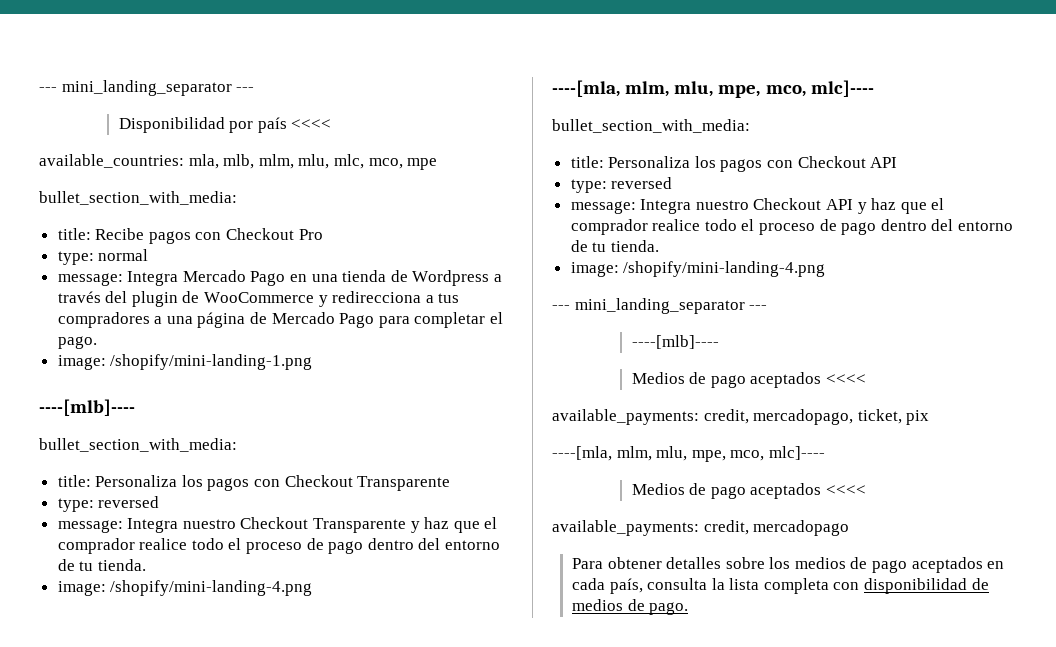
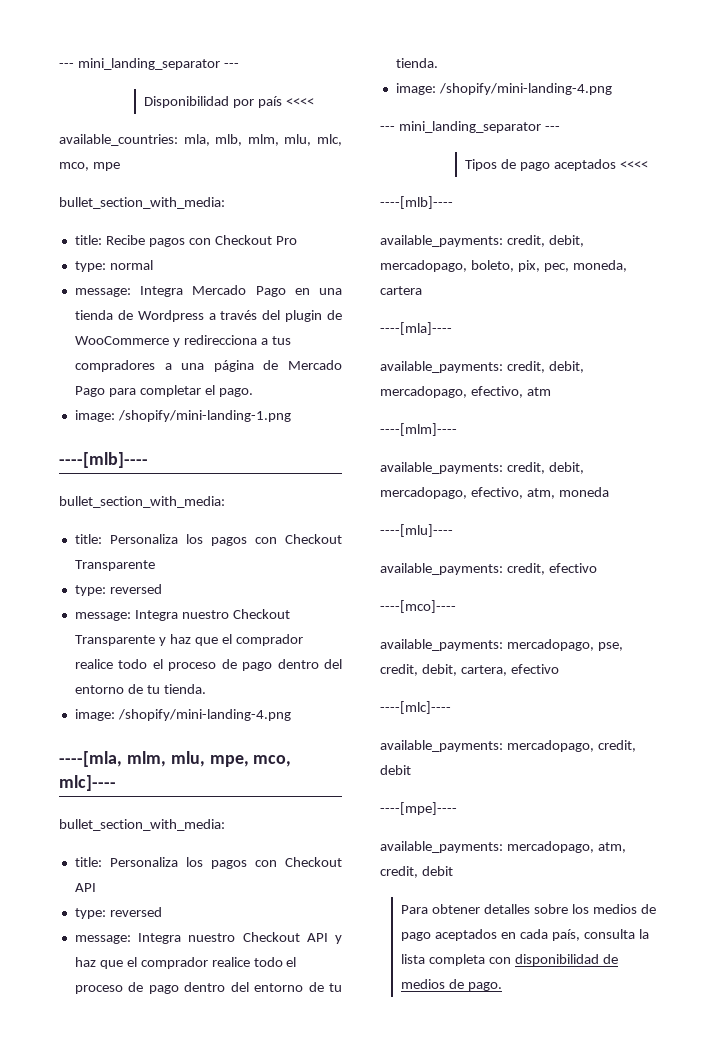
[631,335,719,349] [631,372,867,388] [552,409,930,425] [552,446,825,462] [631,483,867,499] [552,520,850,536] ----[mlb]---- // Medios de pago aceptados <<<< // available_payments: credit, mercadopago, ticket, pix // ----[mla, mlm, mlu, mpe, mco, mlc]---- // Medios de pago aceptados <<<< // available_payments: credit, mercadopago -> [464,159,648,171] [380,196,453,209] [380,235,584,247] [380,260,627,272] [380,286,422,295] [380,322,452,335] [380,361,584,373] [380,386,551,398] [380,423,457,436] [380,462,584,474] [380,487,609,499] [380,524,453,537] [380,563,597,575] [380,600,456,613] [380,639,623,651] [380,664,559,676] [380,701,451,714] [380,740,636,752] [380,765,411,775] [380,802,457,815] [380,841,626,853] [380,866,453,878] Tipos de pago aceptados <<<< // ----[mlb]---- // available_payments: credit, debit, mercadopago, boleto, pix, pec, moneda, cartera // ----[mla]---- // available_payments: credit, debit, mercadopago, efectivo, atm // ----[mlm]---- // available_payments: credit, debit, mercadopago, efectivo, atm, moneda // ----[mlu]---- // available_payments: credit, efectivo // ----[mco]---- // available_payments: mercadopago, pse, credit, debit, cartera, efectivo // ----[mlc]---- // available_payments: mercadopago, credit, debit // ----[mpe]---- // available_payments: mercadopago, atm, credit, debit

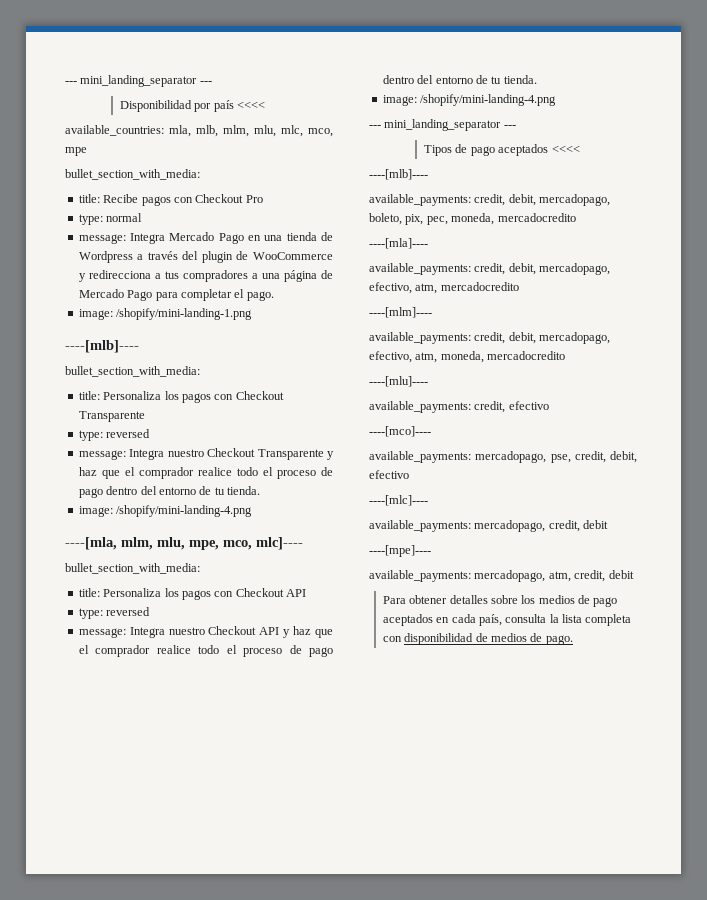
[380,286,422,295] cartera -> [497,213,576,222] mercadocredito
[526,387,551,396] atm -> [415,282,519,294] atm, mercadocredito
[558,487,609,497] moneda -> [440,351,566,363] moneda, mercadocredito
[460,665,507,676] cartera, -> (637, 457) none

